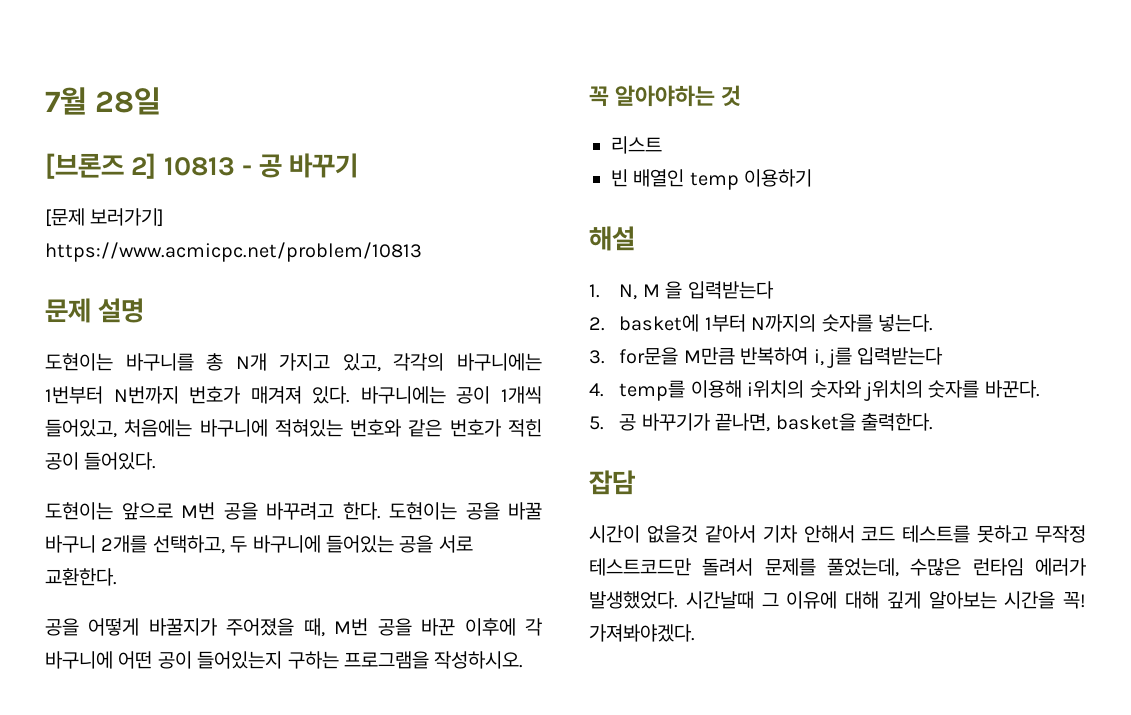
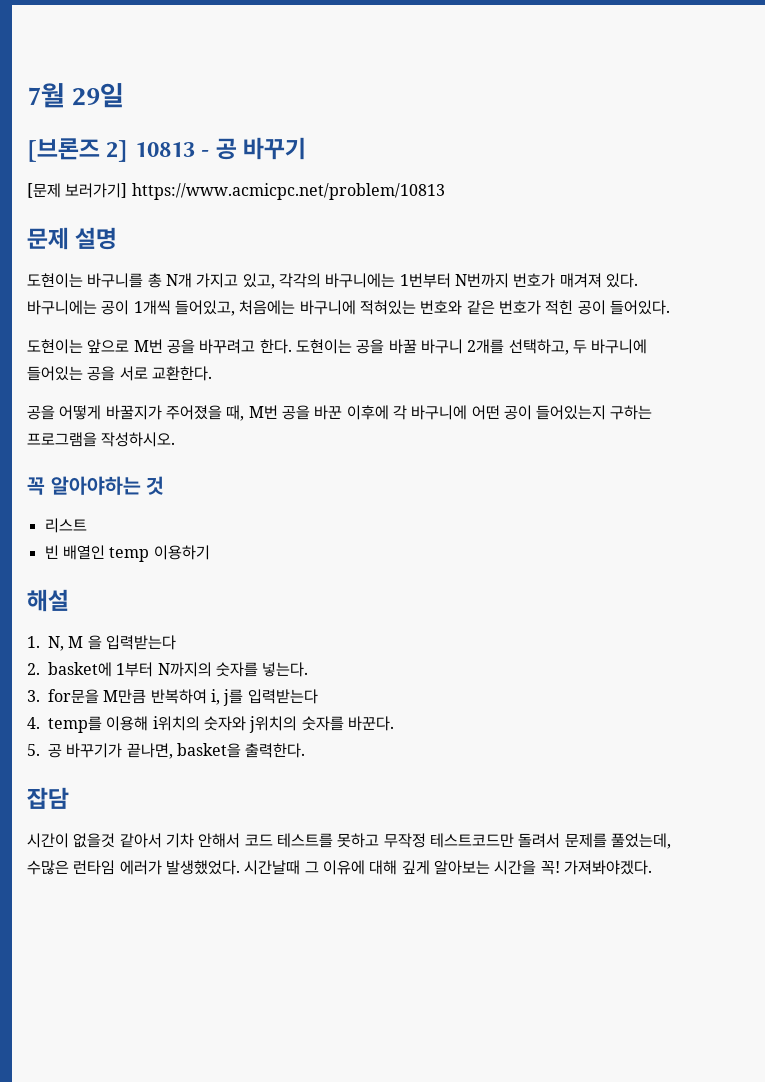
[95,87,162,115] 28일 -> [72,83,125,108] 29일

